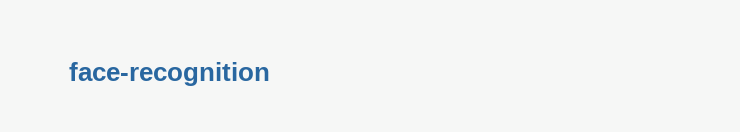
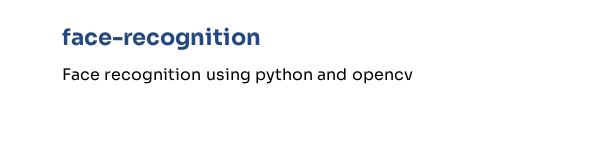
(270, 74) none -> [62,68,413,84] // Face recognition using python and opencv

